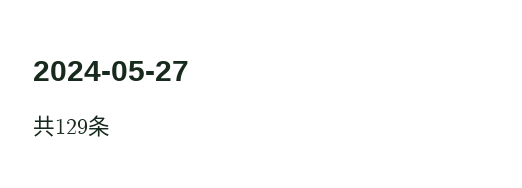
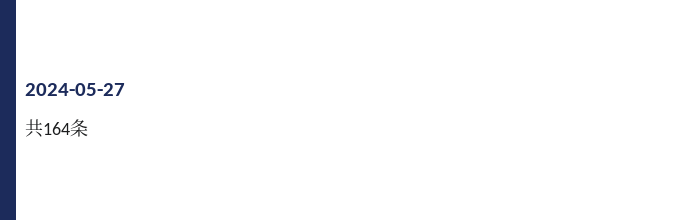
[55,119,88,134] 129 -> [43,122,70,135] 164

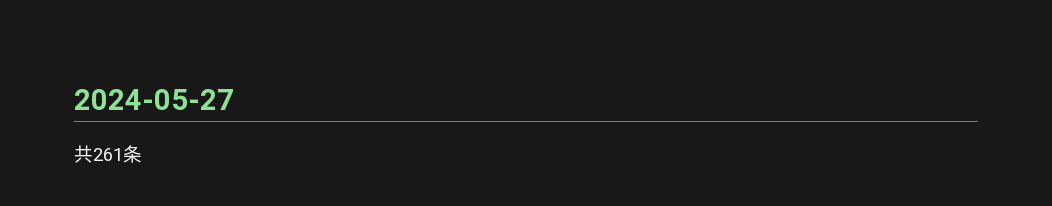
[43,122,70,135] 164 -> [93,148,123,161] 261

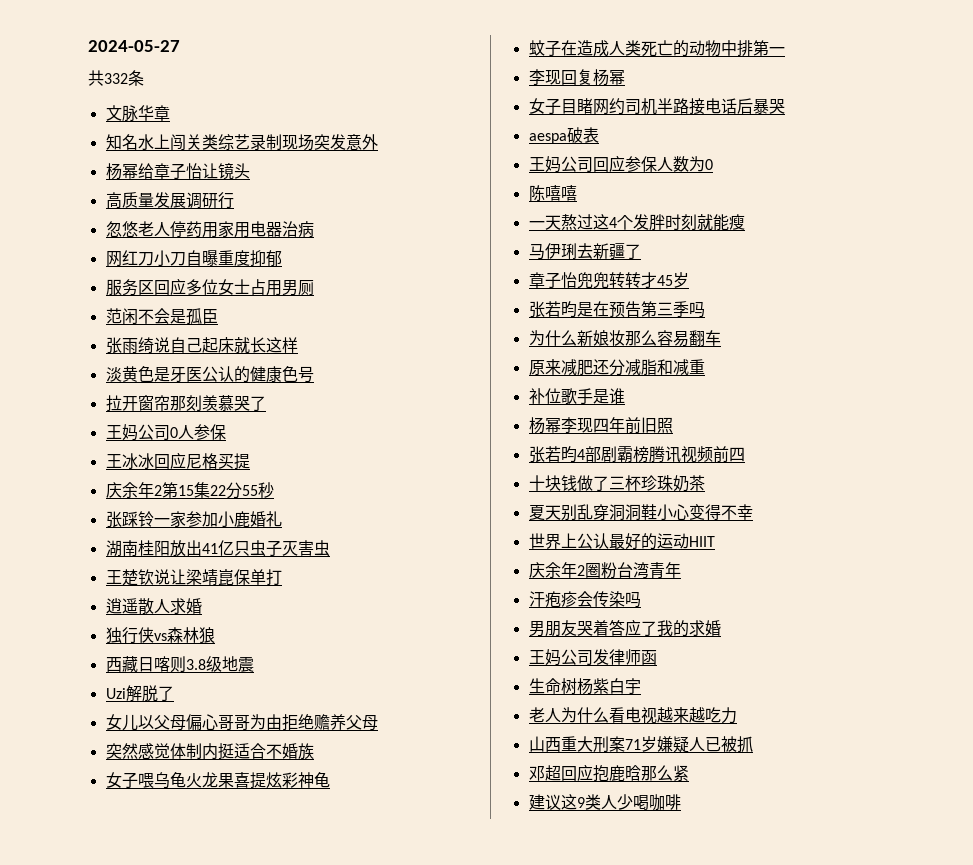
[93,148,123,161] 261 -> [104,73,128,84] 332
(142, 154) none -> [105,105,170,121] [105,134,378,151] [105,162,250,180] [105,192,234,209] [105,221,314,238] [105,250,282,267] [105,278,314,296] [105,308,218,325] [105,337,298,354] [105,366,314,383] [105,395,266,412] [105,424,226,441] [105,452,250,470] [105,482,274,499] [105,511,282,528] [105,540,330,557] [105,569,282,586] [105,598,202,615] [105,627,215,644] [105,656,254,673] [105,685,174,702] [105,714,378,731] [105,743,314,760] [105,772,330,789] [528,40,785,57] [528,69,625,86] [528,98,785,115] [528,127,599,144] [528,155,713,173] [528,185,577,202] [528,214,745,231] [528,243,641,260] [528,272,689,289] [528,301,705,318] [528,330,721,347] [528,359,705,376] [528,388,625,405] [528,417,673,434] [528,446,745,463] [528,475,705,492] [528,504,753,521] [528,533,715,550] [528,562,681,579] [528,591,641,608] [528,619,721,637] [528,649,657,666] [528,678,641,695] [528,707,737,724] [528,736,753,753] [528,764,689,782] [528,794,681,811] // 文脉华章 // 知名水上闯关类综艺录制现场突发意外 // 杨幂给章子怡让镜头 // 高质量发展调研行 // 忽悠老人停药用家用电器治病 // 网红刀小刀自曝重度抑郁 // 服务区回应多位女士占用男厕 // 范闲不会是孤臣 // 张雨绮说自己起床就长这样 // 淡黄色是牙医公认的健康色号 // 拉开窗帘那刻羡慕哭了 // 王妈公司0人参保 // 王冰冰回应尼格买提 // 庆余年2第15集22分55秒 // 张踩铃一家参加小鹿婚礼 // 湖南桂阳放出41亿只虫子灭害虫 // 王楚钦说让梁靖崑保单打 // 逍遥散人求婚 // 独行侠vs森林狼 // 西藏日喀则3.8级地震 // Uzi解脱了 // 女儿以父母偏心哥哥为由拒绝赡养父母 // 突然感觉体制内挺适合不婚族 // 女子喂乌龟火龙果喜提炫彩神龟 // 蚊子在造成人类死亡的动物中排第一 // 李现回复杨幂 // 女子目睹网约司机半路接电话后暴哭 // aespa破表 // 王妈公司回应参保人数为0 // 陈嘻嘻 // 一天熬过这4个发胖时刻就能瘦 // 马伊琍去新疆了 // 章子怡兜兜转转才45岁 // 张若昀是在预告第三季吗 // 为什么新娘妆那么容易翻车 // 原来减肥还分减脂和减重 // 补位歌手是谁 // 杨幂李现四年前旧照 // 张若昀4部剧霸榜腾讯视频前四 // 十块钱做了三杯珍珠奶茶 // 夏天别乱穿洞洞鞋小心变得不幸 // 世界上公认最好的运动HIIT // 庆余年2圈粉台湾青年 // 汗疱疹会传染吗 // 男朋友哭着答应了我的求婚 // 王妈公司发律师函 // 生命树杨紫白宇 // 老人为什么看电视越来越吃力 // 山西重大刑案71岁嫌疑人已被抓 // 邓超回应抱鹿晗那么紧 // 建议这9类人少喝咖啡

